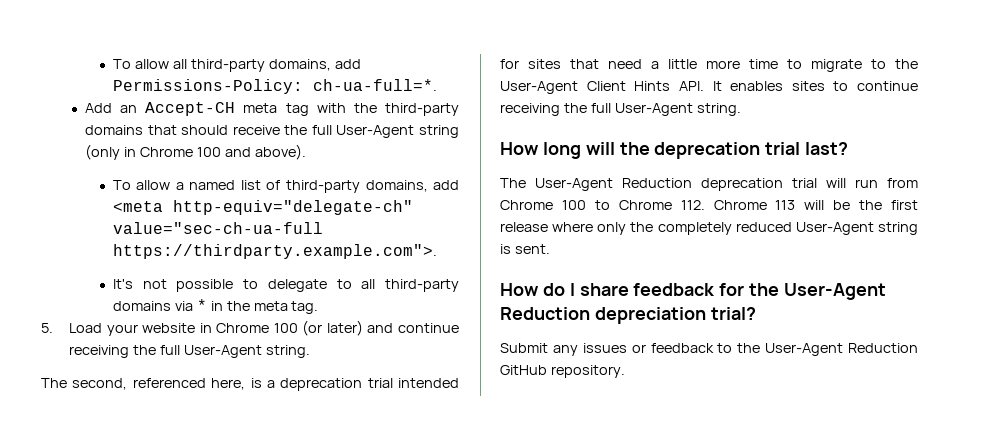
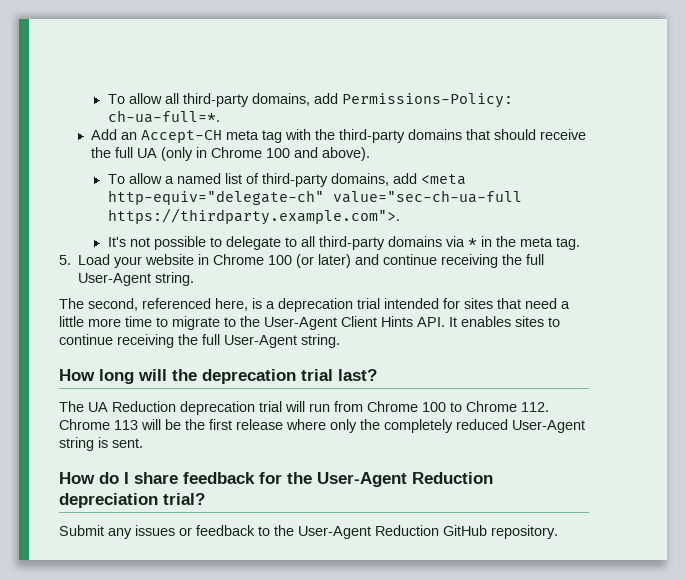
[336,125,460,138] User-Agent string -> [137,148,158,158] UA
[535,178,613,191] User-Agent -> [88,402,108,412] UA

